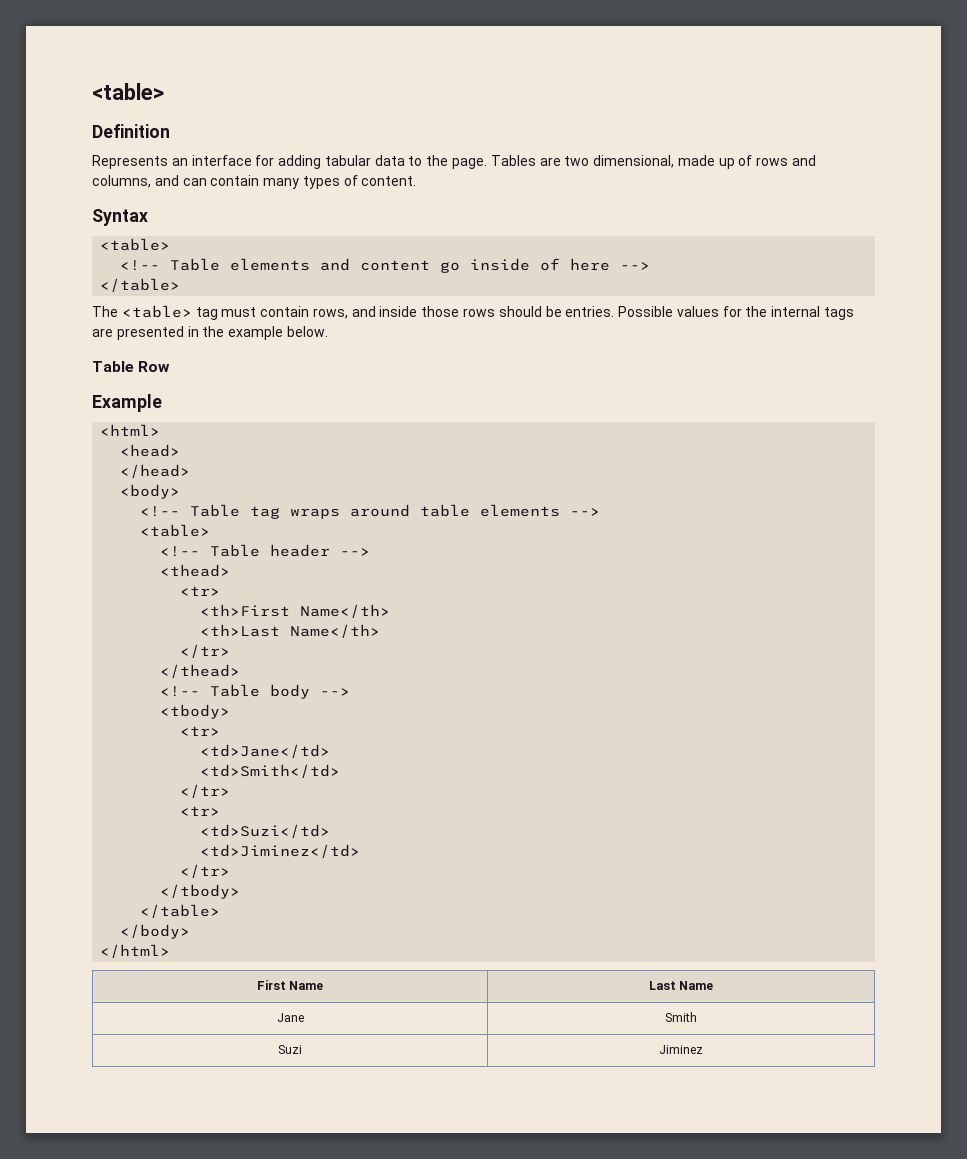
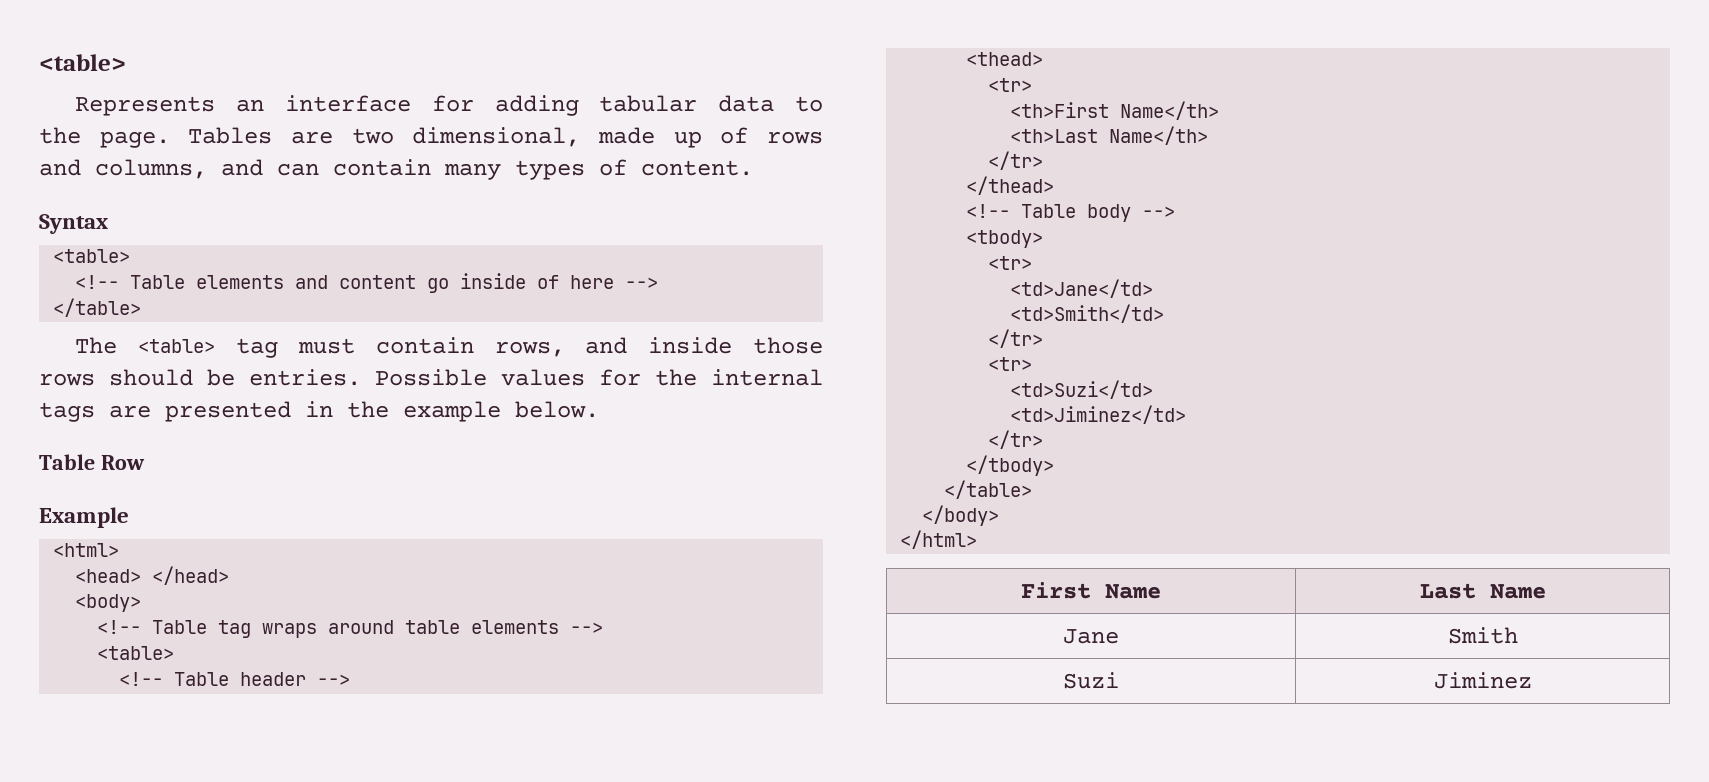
[92,83,164,100] [92,124,170,138] <table> // Definition -> [39,54,126,71] <table>
(181, 450) // -> (142, 576) none

